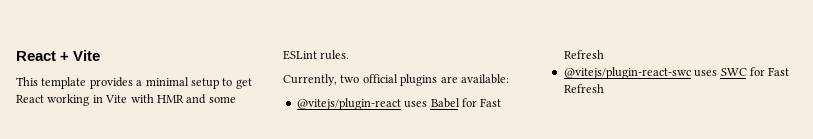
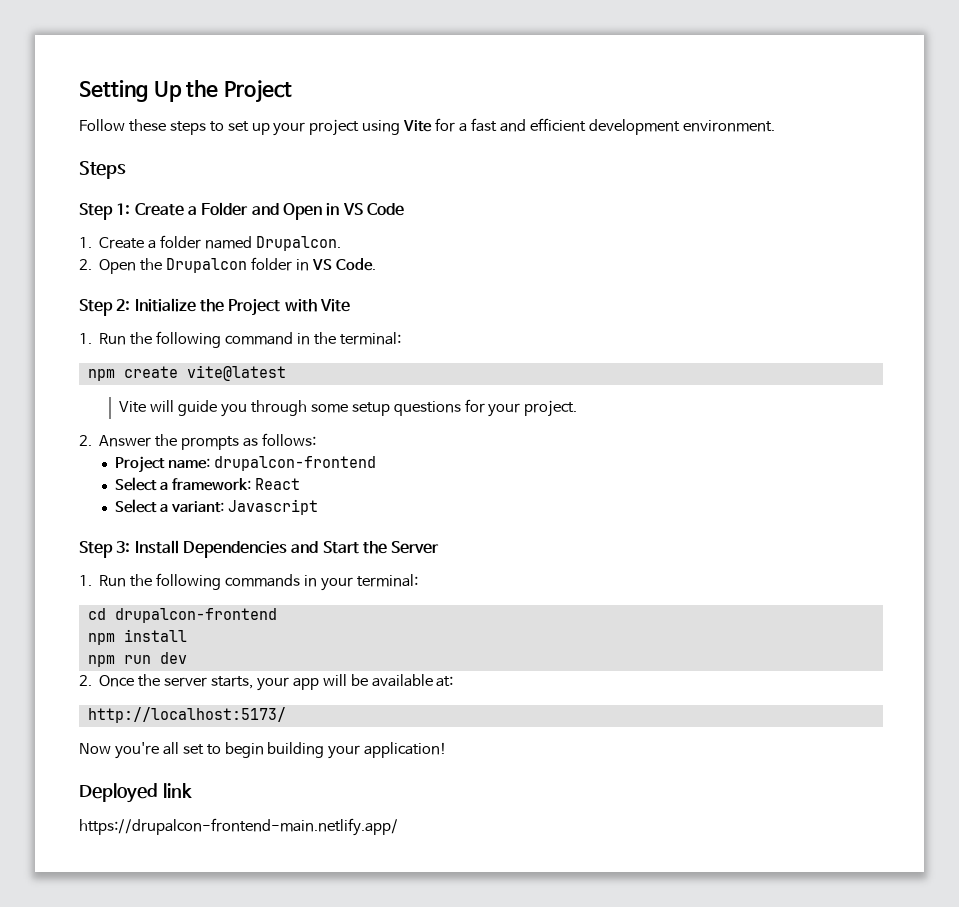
[16,50,101,61] [16,77,252,89] [16,94,236,106] [283,50,350,60] [283,74,509,86] [296,98,502,110] [563,50,604,59] [563,67,790,79] [563,84,604,93] React + Vite // This template provides a minimal setup to get React working in Vite with HMR and some ESLint rules. // Currently, two official plugins are available: // @vitejs/plugin-react uses Babel for Fast Refresh // @vitejs/plugin-react-swc uses SWC for Fast Refresh -> [79,80,292,103] [79,118,775,136] [79,161,126,179] [79,202,404,220] [79,235,341,251] [79,257,376,274] [79,298,350,316] [79,331,401,348] [87,365,286,381] [119,399,578,417] [79,433,316,450] [115,456,376,473] [115,477,300,491] [115,499,318,515] [79,540,440,558] [79,573,418,591] [87,608,277,623] [87,629,187,645] [87,652,187,667] [79,674,454,691] [87,707,286,723] [79,742,448,759] [79,783,192,803] [79,818,398,836] Setting Up the Project // Follow these steps to set up your project using Vite for a fast and efficient development environment. // Steps // Step 1: Create a Folder and Open in VS Code // 1. Create a folder named Drupalcon. // 2. Open the Drupalcon folder in VS Code. // Step 2: Initialize the Project with Vite // 1. Run the following command in the terminal: // npm create vite@latest // Vite will guide you through some setup questions for your project. // 2. Answer the prompts as follows: // Project name: drupalcon-frontend // Select a framework: React // Select a variant: Javascript // Step 3: Install Dependencies and Start the Server // 1. Run the following commands in your terminal: // cd drupalcon-frontend // npm install // npm run dev // 2. Once the server starts, your app will be available at: // http://localhost:5173/ // Now you're all set to begin building your application! // Deployed link // https://drupalcon-frontend-main.netlify.app/

